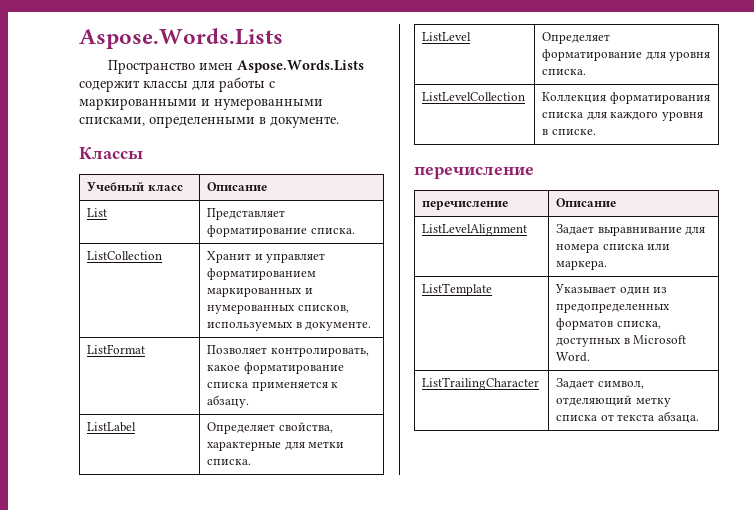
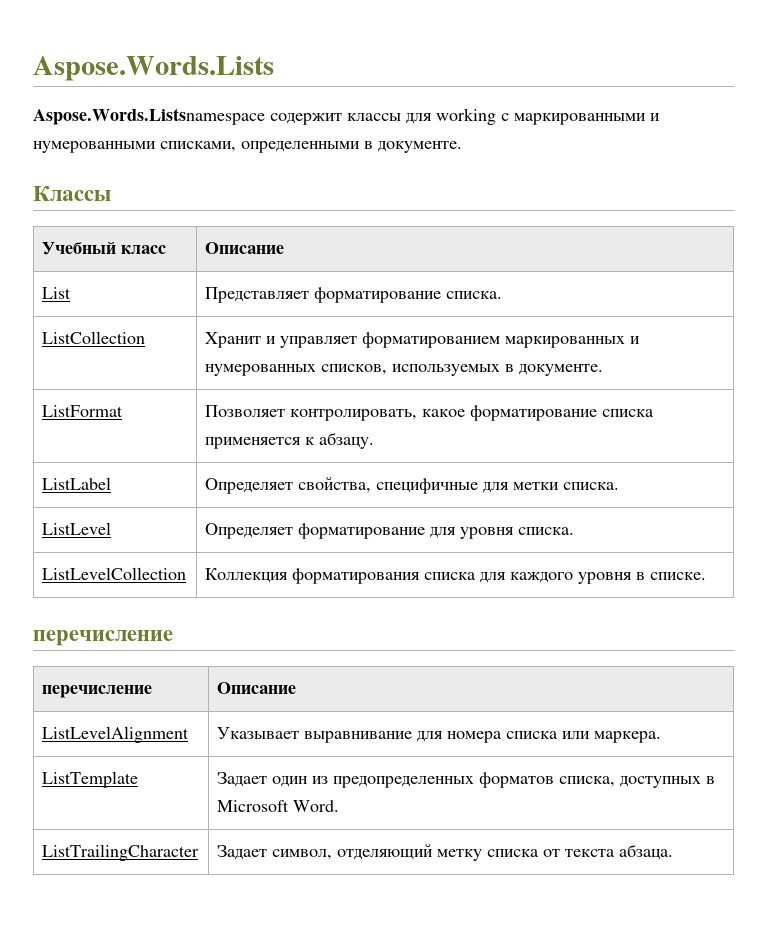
[107,60,364,74] Пространство имен Aspose.Words.Lists -> [33,108,265,125] Aspose.Words.Listsnamespace
[219,77,265,92] работы -> [436,108,496,125] working
[207,441,282,451] характерные -> [376,478,479,494] специфичные
[556,224,595,235] Задает -> [217,727,300,739] Указывает
[555,284,617,293] Указывает -> [217,772,268,787] Задает

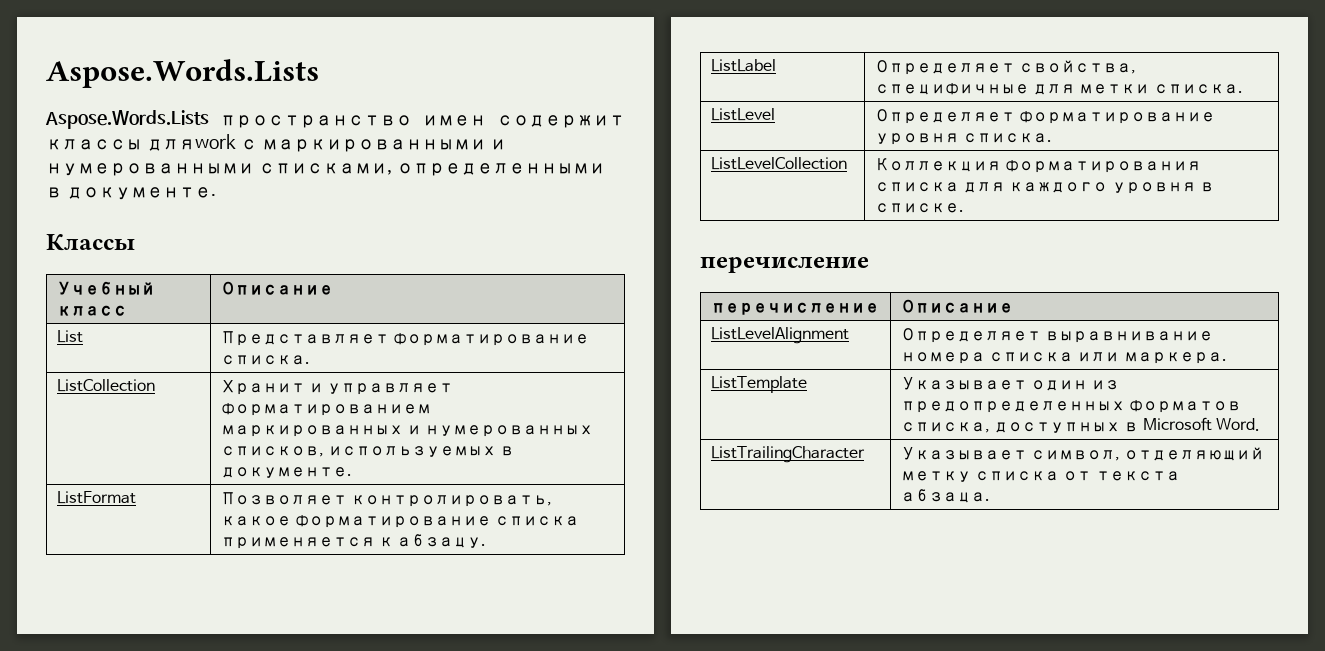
[33,108,496,125] Aspose.Words.Listsnamespace содержит классы для working -> [45,110,625,129] [46,134,236,151] Aspose.Words.Lists пространство имен содержит классы дляwork
[430,527,457,538] для -> (1216, 117) none
[217,727,444,743] Указывает выравнивание для -> [900,328,1214,343] Определяет выравнивание
[217,772,268,787] Задает -> [900,376,1027,390] Указывает
[217,845,268,860] Задает -> [900,446,1027,460] Указывает

